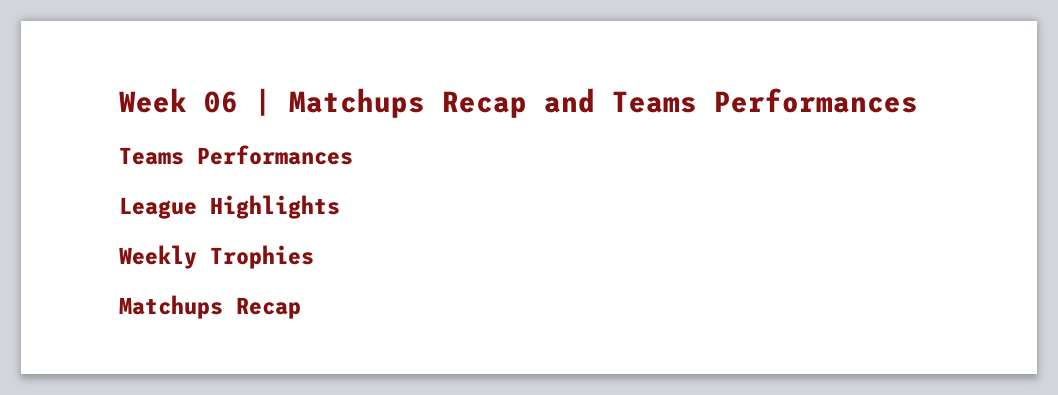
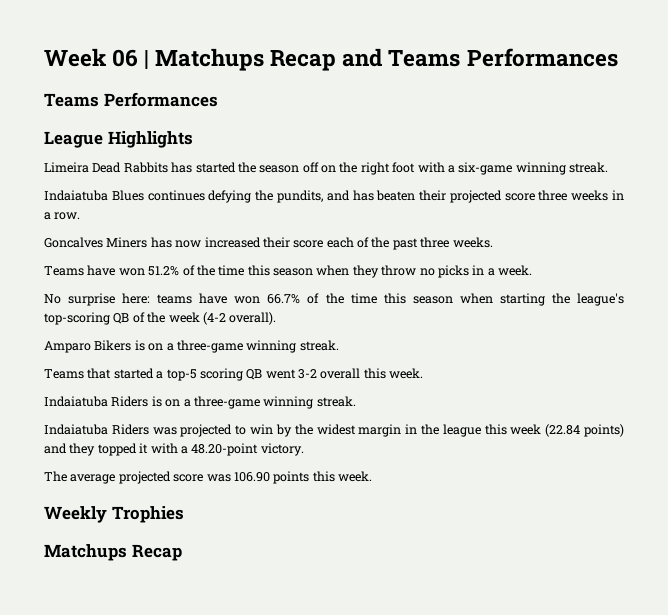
(340, 207) none -> [44,162,608,175] [44,190,624,203] [44,212,81,220] [44,237,493,250] [44,265,532,278] [44,293,624,306] [44,312,277,325] [44,340,339,353] [44,368,424,381] [44,396,356,409] [44,424,624,437] [44,443,304,456] [44,471,372,484] // Limeira Dead Rabbits has started the season off on the right foot with a six-game winning streak. // Indaiatuba Blues continues defying the pundits, and has beaten their projected score three weeks in a row. // Goncalves Miners has now increased their score each of the past three weeks. // Teams have won 51.2% of the time this season when they throw no picks in a week. // No surprise here: teams have won 66.7% of the time this season when starting the league's top-scoring QB of the week (4-2 overall). // Amparo Bikers is on a three-game winning streak. // Teams that started a top-5 scoring QB went 3-2 overall this week. // Indaiatuba Riders is on a three-game winning streak. // Indaiatuba Riders was projected to win by the widest margin in the league this week (22.84 points) and they topped it with a 48.20-point victory. // The average projected score was 106.90 points this week.

